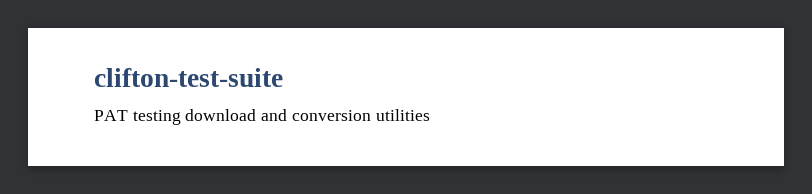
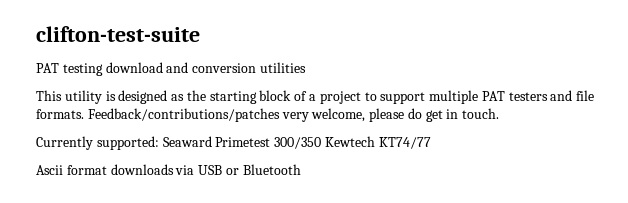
(430, 115) none -> [36,90,595,104] [36,108,500,122] [36,136,431,150] [36,164,301,175] // This utility is designed as the starting block of a project to support multiple PAT testers and file formats. Feedback/contributions/patches very welcome, please do get in touch. // Currently supported: Seaward Primetest 300/350 Kewtech KT74/77 // Ascii format downloads via USB or Bluetooth

